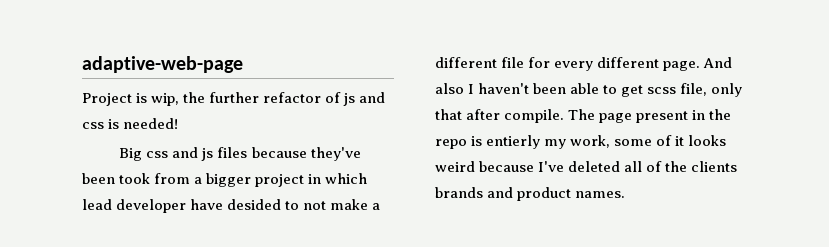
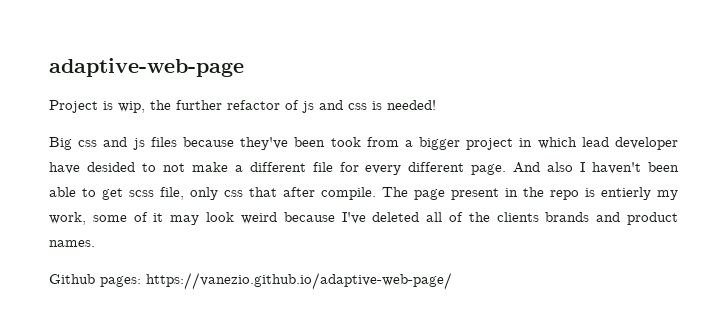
(743, 90) none -> [224,190,243,197] css
[688,135,727,146] looks -> [170,212,235,225] may look
(626, 194) none -> [49,272,452,290] // Github pages: https://vanezio.github.io/adaptive-web-page/

